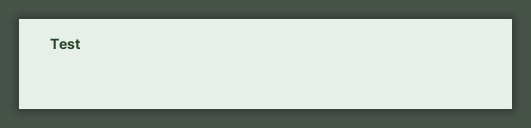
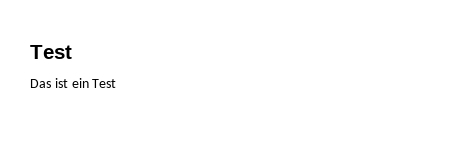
[50,38,80,50] Test -> [30,45,72,59] [30,78,117,88] Test // Das ist ein Test

